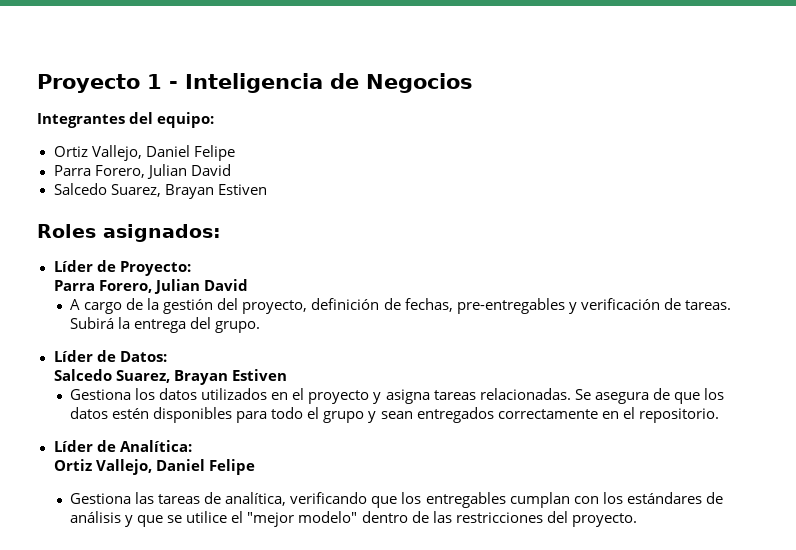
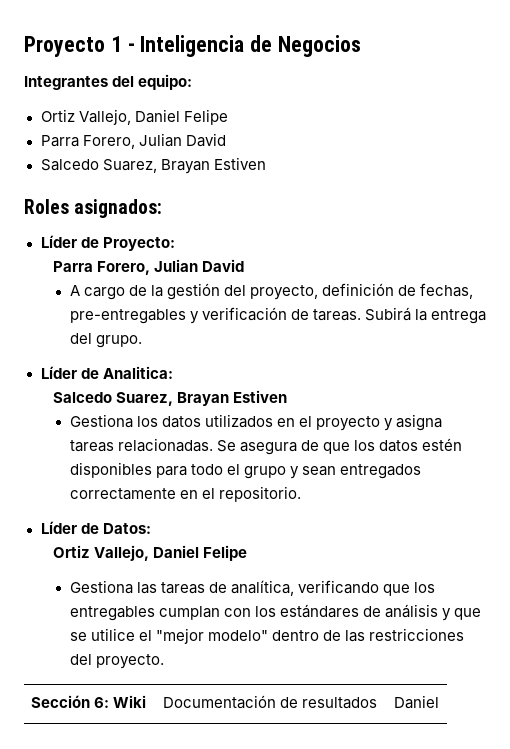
[119,351,167,362] Datos: -> [102,366,173,379] Analitica:
[119,440,192,452] Analítica: -> [102,523,151,534] Datos:
(637, 520) none -> [30,695,146,708] [162,695,377,709] [393,695,439,709] // Sección 6: Wiki | Documentación de resultados | Daniel

